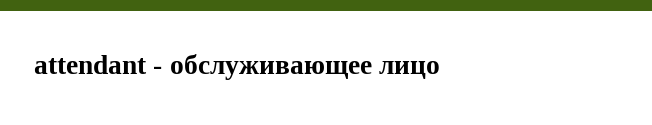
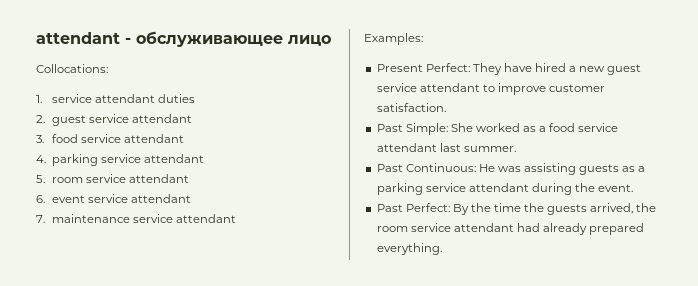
(441, 70) none -> [36,64,108,73] [36,94,196,103] [36,114,193,126] [36,134,185,143] [36,154,205,166] [36,174,190,183] [36,194,192,203] [36,214,237,223] [364,33,423,45] [376,63,642,75] [376,83,606,95] [376,103,446,112] [376,123,619,135] [376,143,516,152] [376,163,646,175] [376,183,634,195] [376,203,657,215] [376,223,645,235] [376,243,442,255] // Collocations: // 1. service attendant duties // 2. guest service attendant // 3. food service attendant // 4. parking service attendant // 5. room service attendant // 6. event service attendant // 7. maintenance service attendant // Examples: // Present Perfect: They have hired a new guest service attendant to improve customer satisfaction. // Past Simple: She worked as a food service attendant last summer. // Past Continuous: He was assisting guests as a parking service attendant during the event. // Past Perfect: By the time the guests arrived, the room service attendant had already prepared everything.

